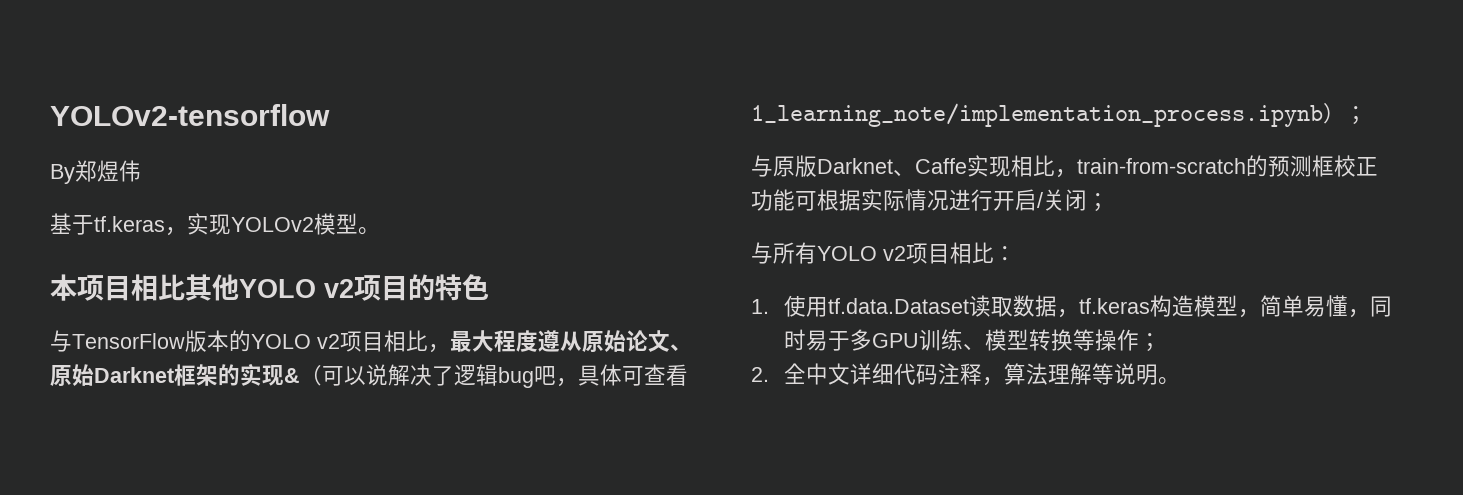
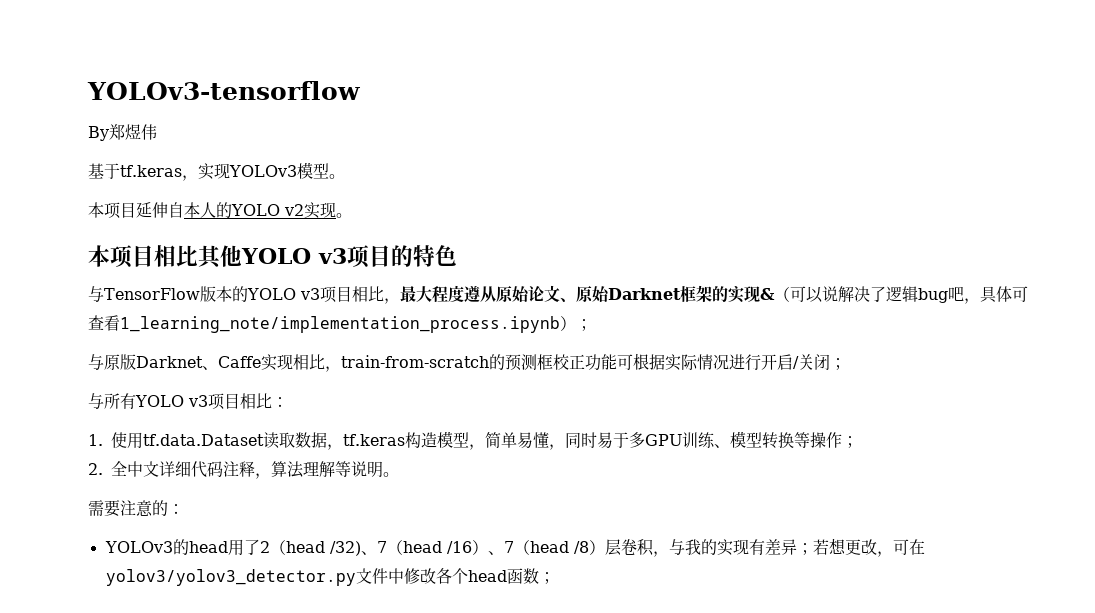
[50,104,330,126] YOLOv2-tensorflow -> [87,81,361,100] YOLOv3-tensorflow
[231,217,314,232] YOLOv2 -> [229,165,297,177] YOLOv3
(380, 231) none -> [88,202,352,219] // 本项目延伸自本人的YOLO v2实现。
[324,279,354,298] v2 -> [318,248,347,264] v3
[317,334,340,349] v2 -> [299,288,320,300] v3
[883,246,906,261] v2 -> [188,395,208,407] v3
(1181, 381) none -> [88,500,184,517] [104,538,925,557] [105,568,555,586] // 需要注意的： // YOLOv3的head用了2（head /32)、7（head /16）、7（head /8）层卷积，与我的实现有差异；若想更改，可在yolov3/yolov3_detector.py文件中修改各个head函数；

